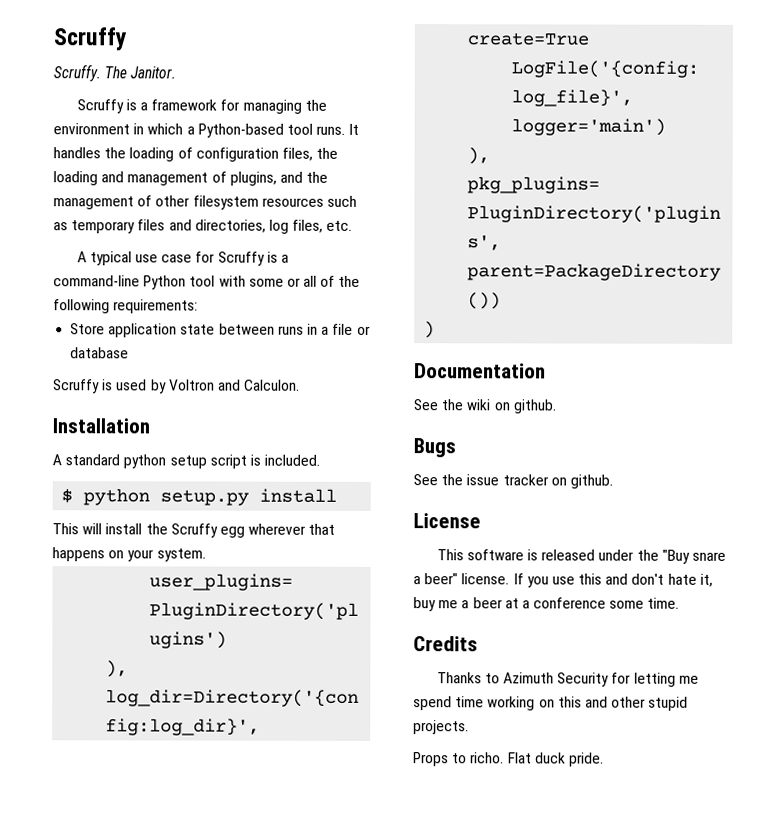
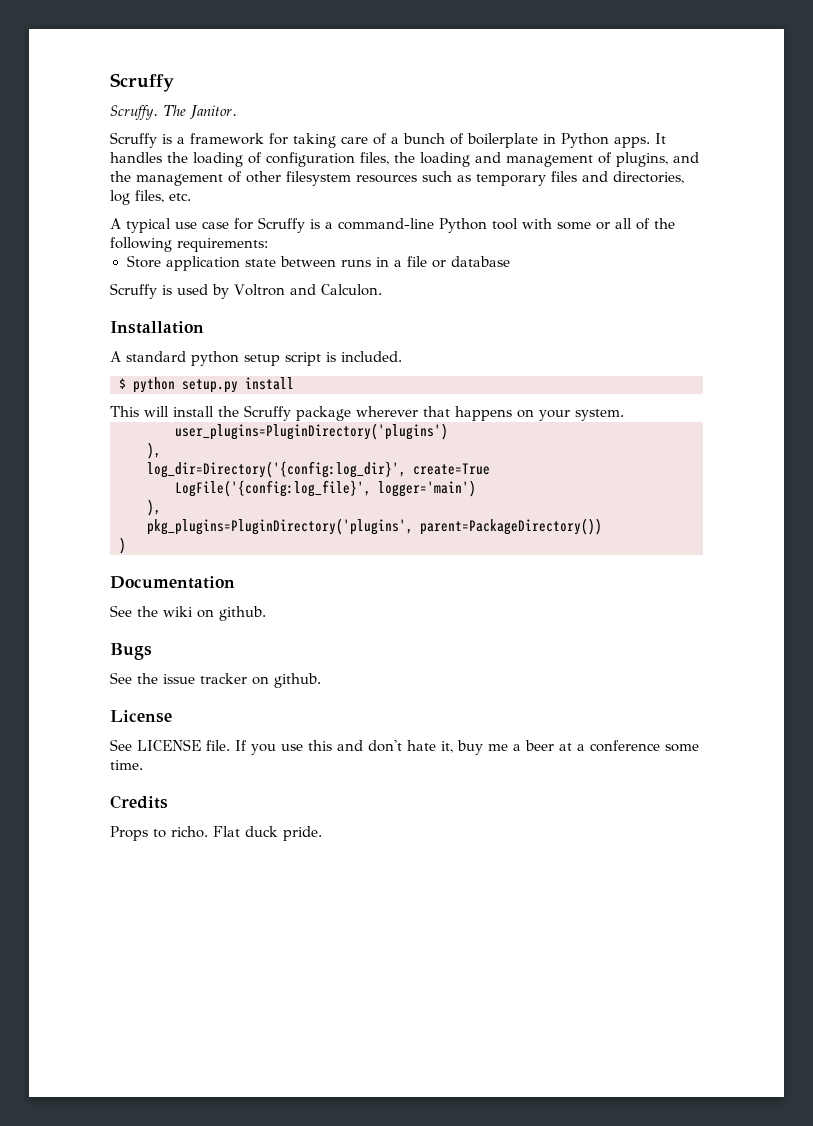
[242,99,327,114] [53,123,346,138] managing the environment in which a Python-based tool runs. -> [293,133,650,148] taking care of a bunch of boilerplate in Python apps.
[219,526,245,538] egg -> [296,406,351,421] package
[436,549,726,564] [413,573,510,585] This software is released under the "Buy snare a beer" license. -> [110,739,230,751] See LICENSE file.
[436,672,699,687] [413,696,689,711] [413,720,469,735] // Thanks to Azimuth Security for letting me spend time working on this and other stupid projects. -> (168, 802) none

